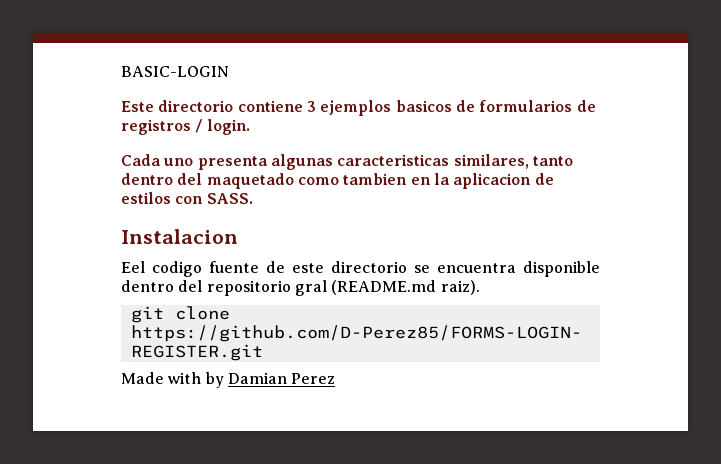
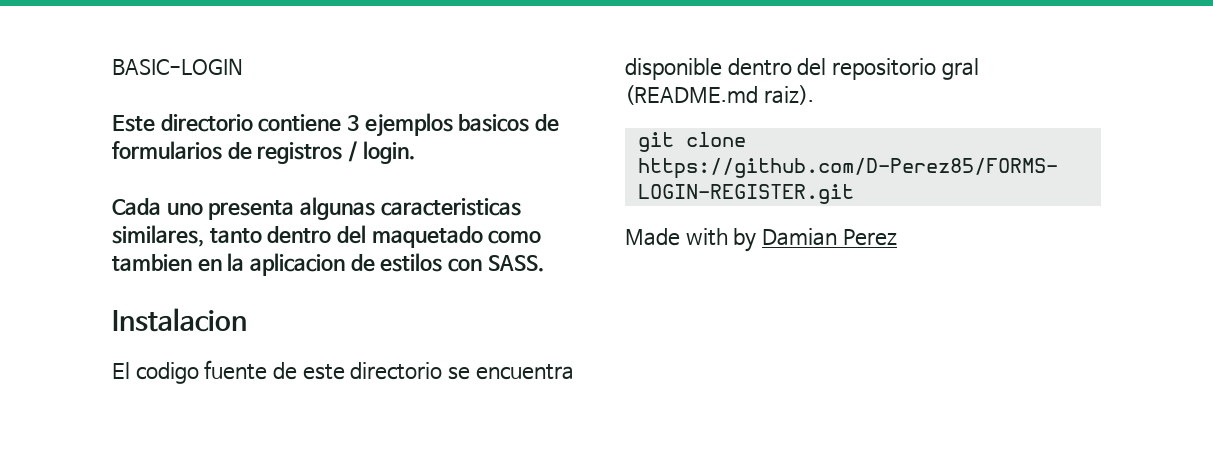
[121,261,145,273] Eel -> [112,362,130,379] El

